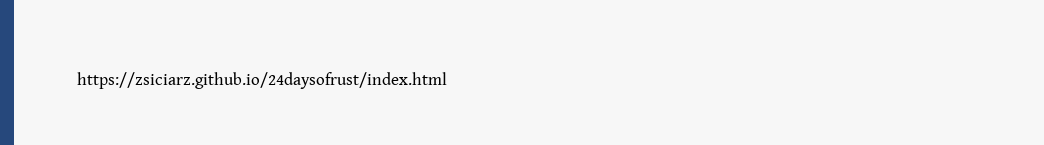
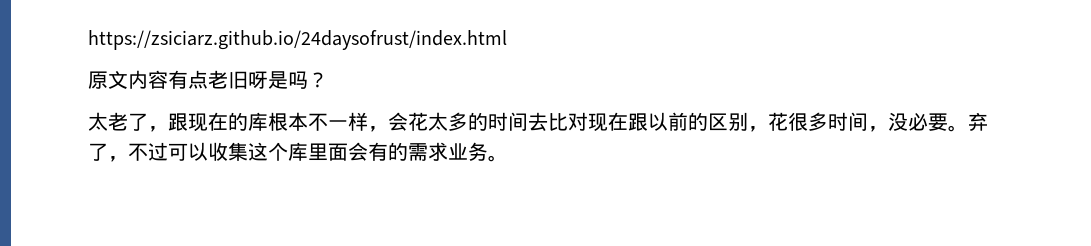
(447, 80) none -> [88,70,328,89] [88,112,988,132] [88,142,508,162] // 原文内容有点老旧呀是吗？ // 太老了，跟现在的库根本不一样，会花太多的时间去比对现在跟以前的区别，花很多时间，没必要。弃了，不过可以收集这个库里面会有的需求业务。

